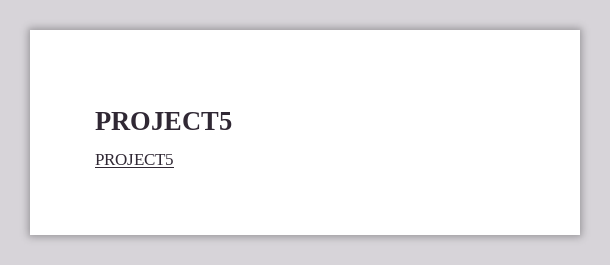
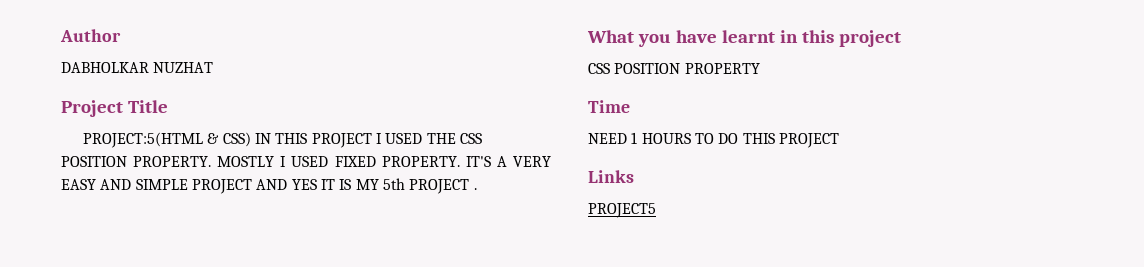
[95,112,232,130] PROJECT5 -> [60,29,121,42] [61,62,214,73] [61,100,168,117] [83,132,483,148] [61,156,551,167] [61,178,477,194] [587,30,901,47] [588,63,760,74] [588,100,630,113] [588,132,839,148] [588,170,634,183] Author // DABHOLKAR NUZHAT // Project Title // PROJECT:5(HTML & CSS) IN THIS PROJECT I USED THE CSS POSITION PROPERTY. MOSTLY I USED FIXED PROPERTY. IT'S A VERY EASY AND SIMPLE PROJECT AND YES IT IS MY 5th PROJECT . // What you have learnt in this project // CSS POSITION PROPERTY // Time // NEED 1 HOURS TO DO THIS PROJECT // Links

